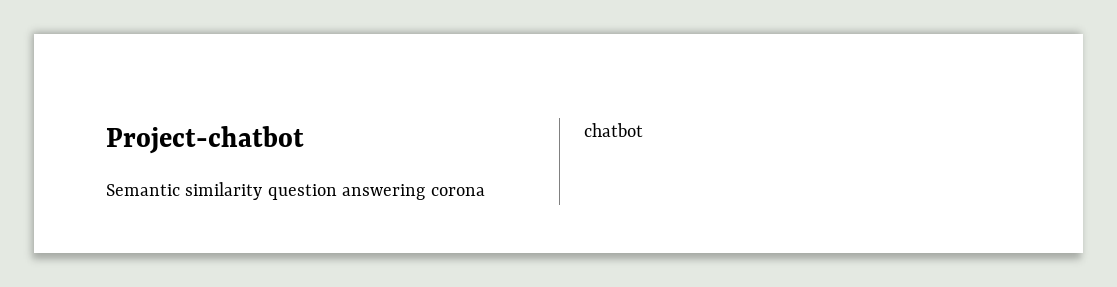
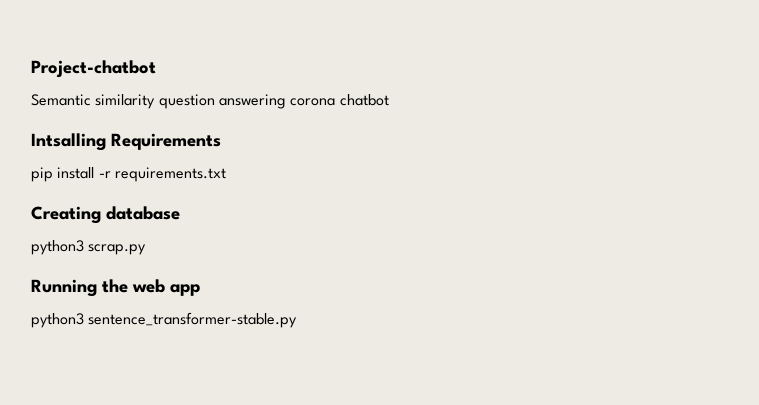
(643, 130) none -> [31,133,221,151] [31,167,226,182] [31,206,180,224] [31,240,147,255] [31,279,200,297] [31,312,298,328] // Intsalling Requirements // pip install -r requirements.txt // Creating database // python3 scrap.py // Running the web app // python3 sentence_transformer-stable.py

